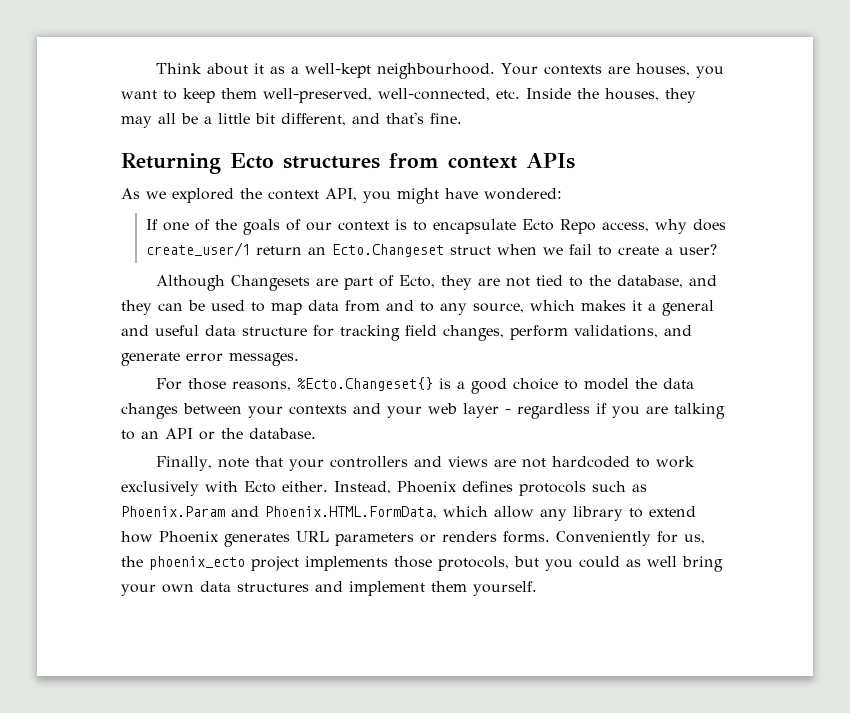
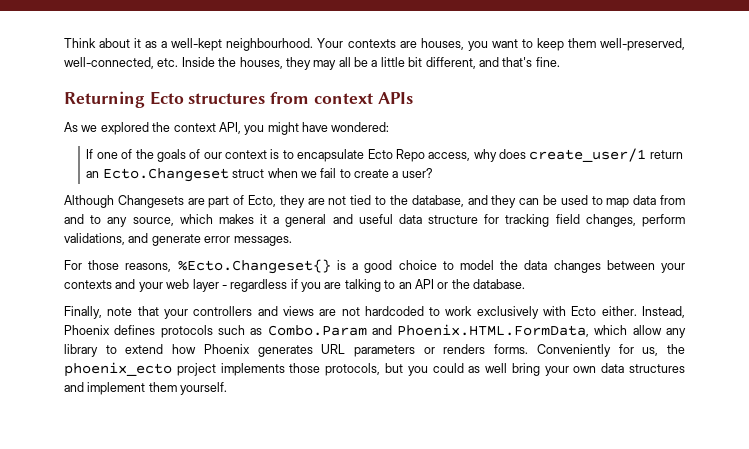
[121,506,225,517] Phoenix.Param -> [267,325,367,336] Combo.Param

